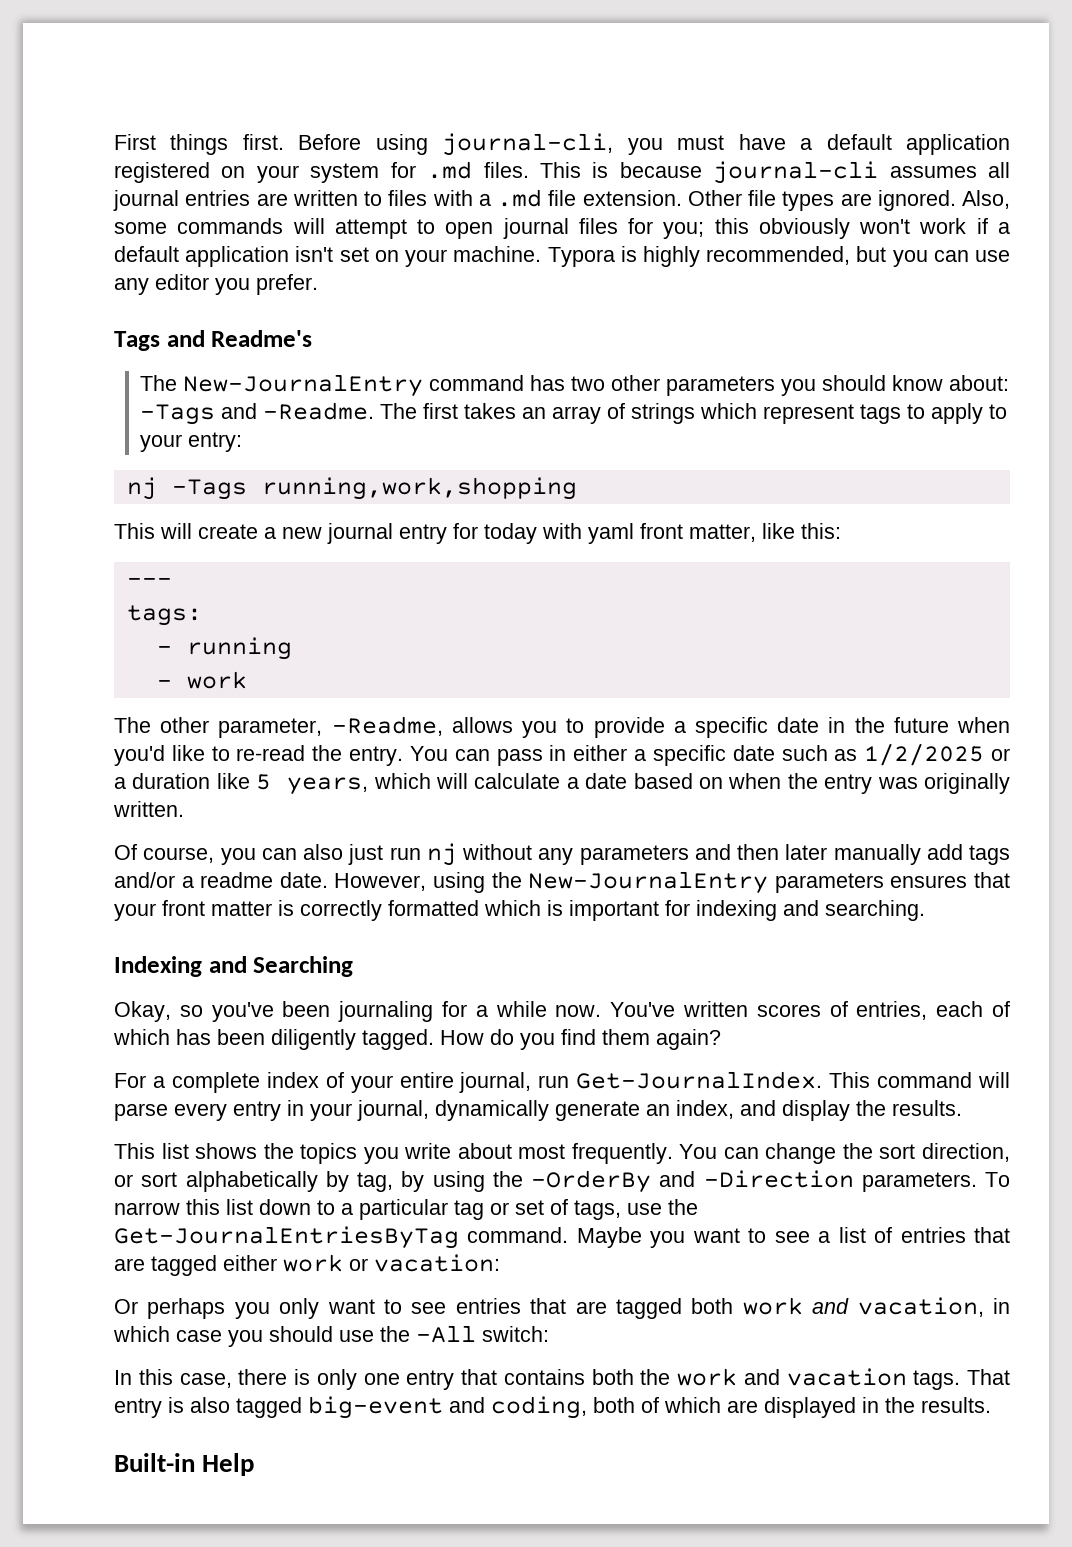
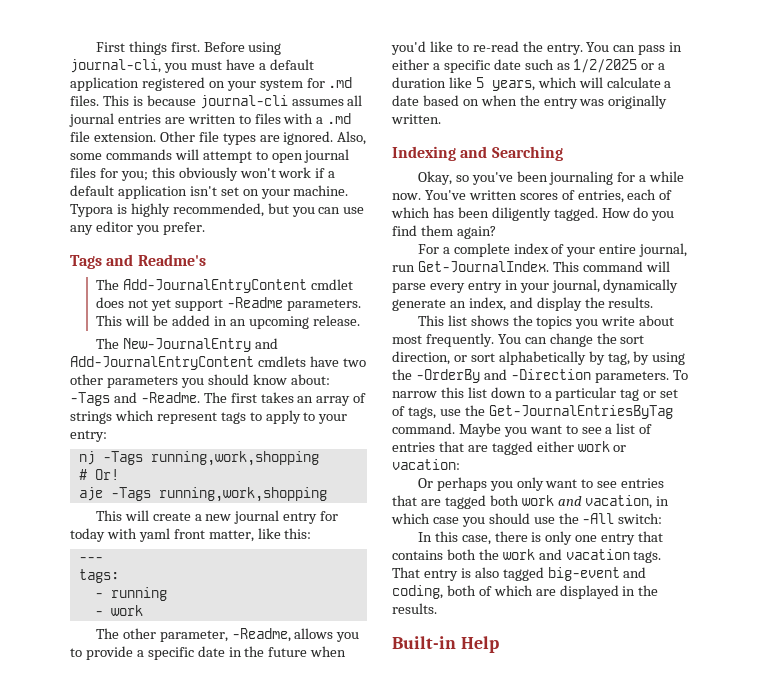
[183,374,566,397] New-JournalEntry command has -> [123,279,354,293] [96,297,361,311] [96,315,360,329] [95,338,278,352] [70,356,339,370] Add-JournalEntryContent cmdlet does not yet support -Readme parameters. This will be added in an upcoming release. // The New-JournalEntry and Add-JournalEntryContent cmdlets have
(577, 488) none -> [78,469,119,480] [78,487,327,502] // # Or! // aje -Tags running,work,shopping
[114,843,1010,866] [114,871,1011,894] [114,900,925,921] // Of course, you can also just run nj without any parameters and then later manually add tags and/or a readme date. However, using the New-JournalEntry parameters ensures that your front matter is correctly formatted which is important for indexing and searching. -> (441, 119) none

